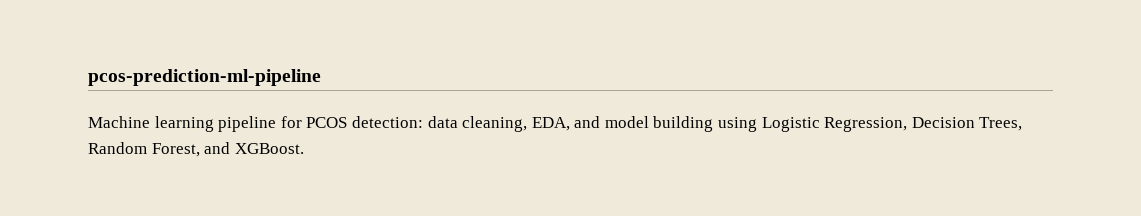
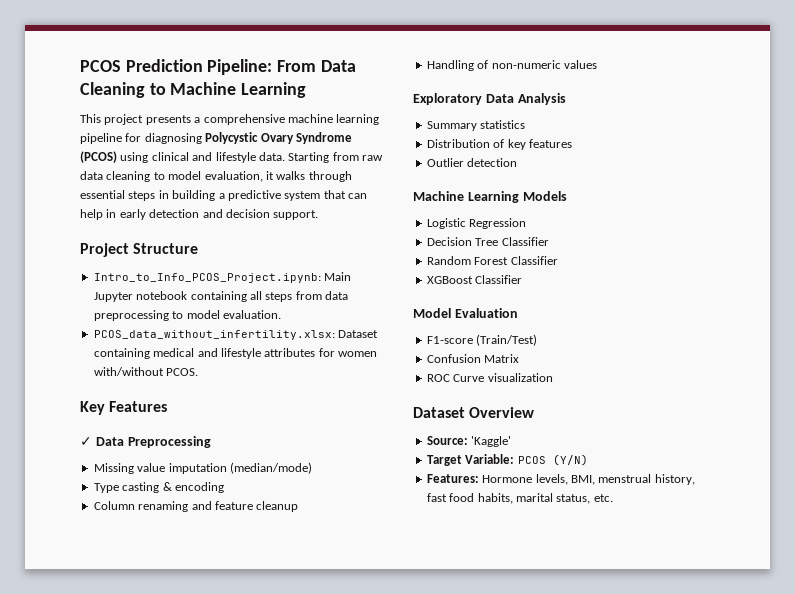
[88,69,321,86] [88,116,1023,132] [88,142,304,157] pcos-prediction-ml-pipeline // Machine learning pipeline for PCOS detection: data cleaning, EDA, and model building using Logistic Regression, Decision Trees, Random Forest, and XGBoost. -> [80,59,356,75] [80,82,307,98] [80,114,380,125] [80,132,352,144] [80,151,383,163] [80,171,352,182] [80,190,367,201] [80,209,319,220] [80,243,199,257] [93,272,352,283] [93,291,348,302] [93,310,281,321] [93,330,379,340] [93,348,377,359] [93,367,199,376] [80,401,168,415] [80,436,211,448] [93,462,312,474] [93,482,224,493] [93,501,299,512] [426,60,597,71] [413,93,566,105] [426,120,526,131] [426,139,572,150] [426,158,518,167] [413,191,567,203] [426,218,527,229] [426,237,549,246] [426,256,558,265] [426,275,523,284] [413,308,518,318] [426,334,538,346] [426,354,520,363] [426,373,553,382] [413,407,535,418] [426,436,512,447] [426,454,588,466] [426,474,695,485] [426,493,613,504] PCOS Prediction Pipeline: From Data Cleaning to Machine Learning // This project presents a comprehensive machine learning pipeline for diagnosing Polycystic Ovary Syndrome (PCOS) using clinical and lifestyle data. Starting from raw data cleaning to model evaluation, it walks through essential steps in building a predictive system that can help in early detection and decision support. // Project Structure // Intro_to_Info_PCOS_Project.ipynb: Main Jupyter notebook containing all steps from data preprocessing to model evaluation. // PCOS_data_without_infertility.xlsx: Dataset containing medical and lifestyle attributes for women with/without PCOS. // Key Features // ✓ Data Preprocessing // Missing value imputation (median/mode) // Type casting & encoding // Column renaming and feature cleanup // Handling of non-numeric values // Exploratory Data Analysis // Summary statistics // Distribution of key features // Outlier detection // Machine Learning Models // Logistic Regression // Decision Tree Classifier // Random Forest Classifier // XGBoost Classifier // Model Evaluation // F1-score (Train/Test) // Confusion Matrix // ROC Curve visualization // Dataset Overview // Source: 'Kaggle' // Target Variable: PCOS (Y/N) // Features: Hormone levels, BMI, menstrual history, fast food habits, marital status, etc.

